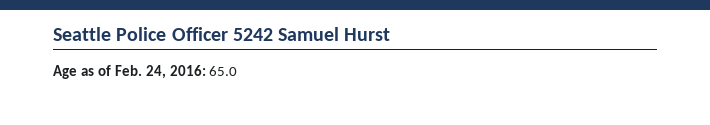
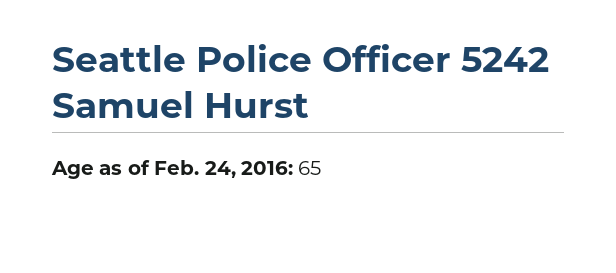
[209,66,238,76] 65.0 -> [298,161,322,175] 65

